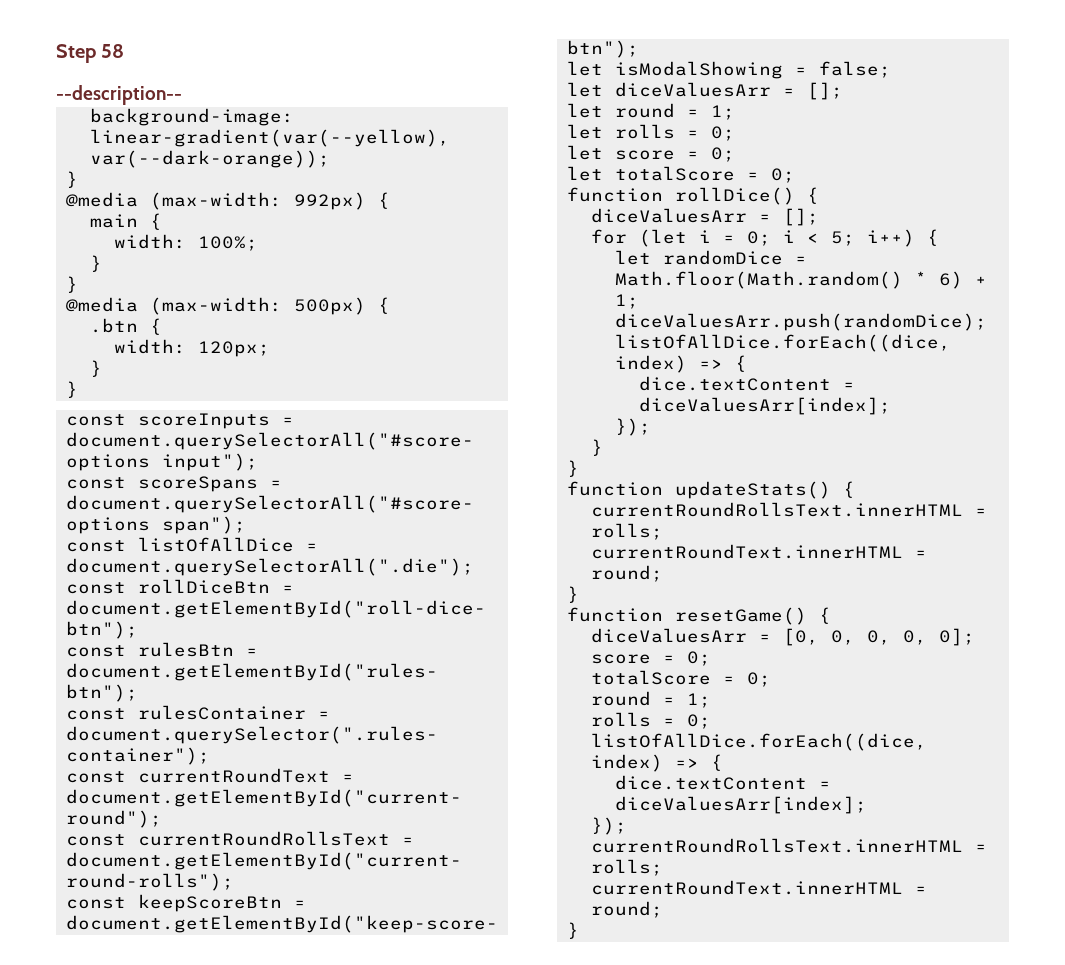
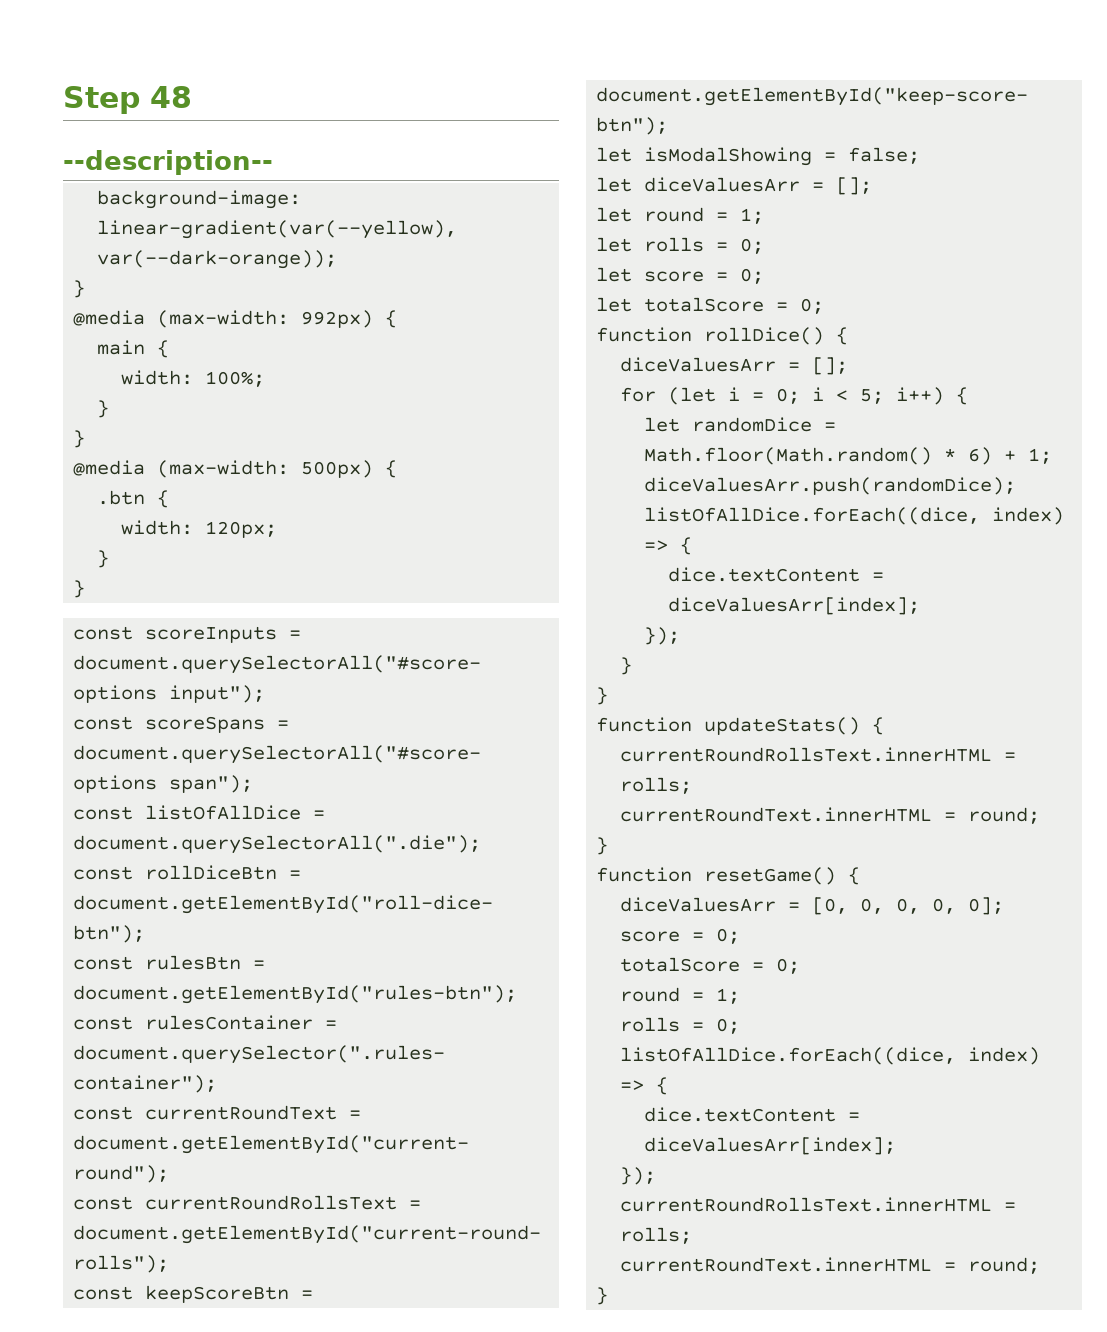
[101,44,125,58] 58 -> [150,86,192,108] 48

